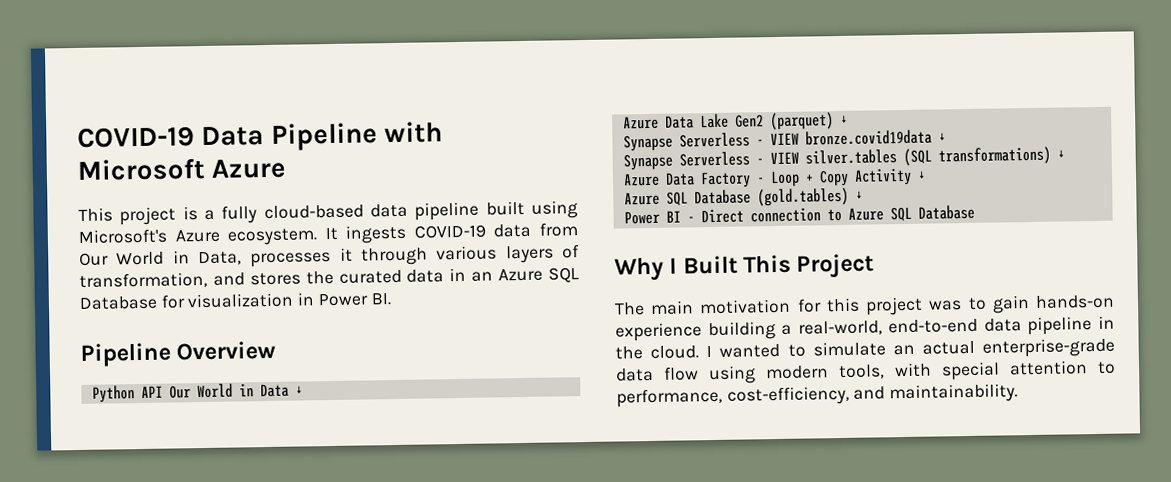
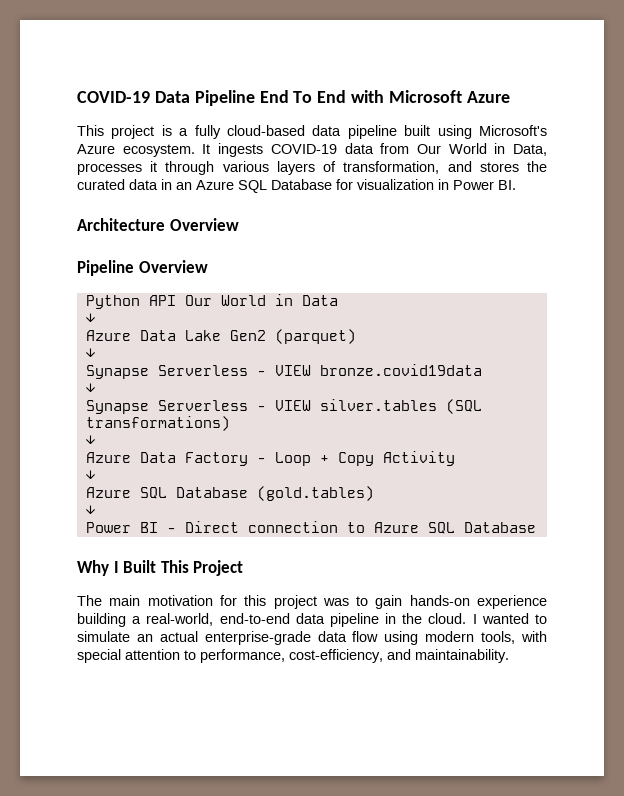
(378, 136) none -> [259,90,347,103] End To End
(391, 299) none -> [77,218,239,231] // Architecture Overview
(289, 390) none -> (338, 300) //
(834, 121) none -> (356, 336) //
(932, 137) none -> (482, 370) //
(1051, 156) none -> (230, 423) //
(912, 176) none -> (455, 458) //
(849, 197) none -> (374, 493) //

